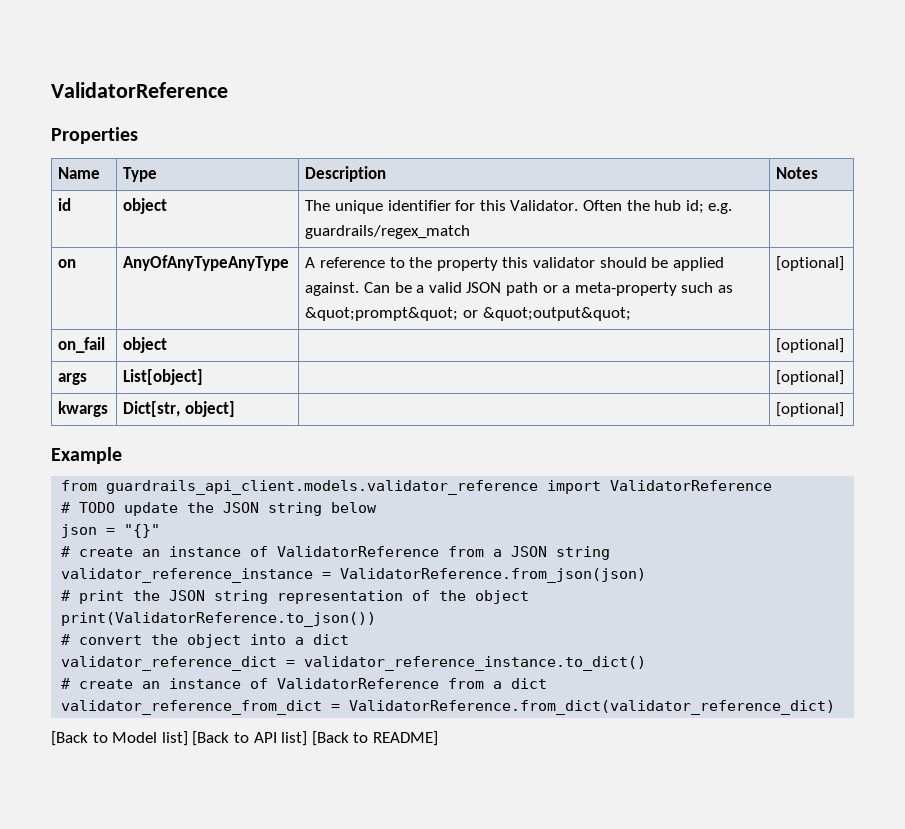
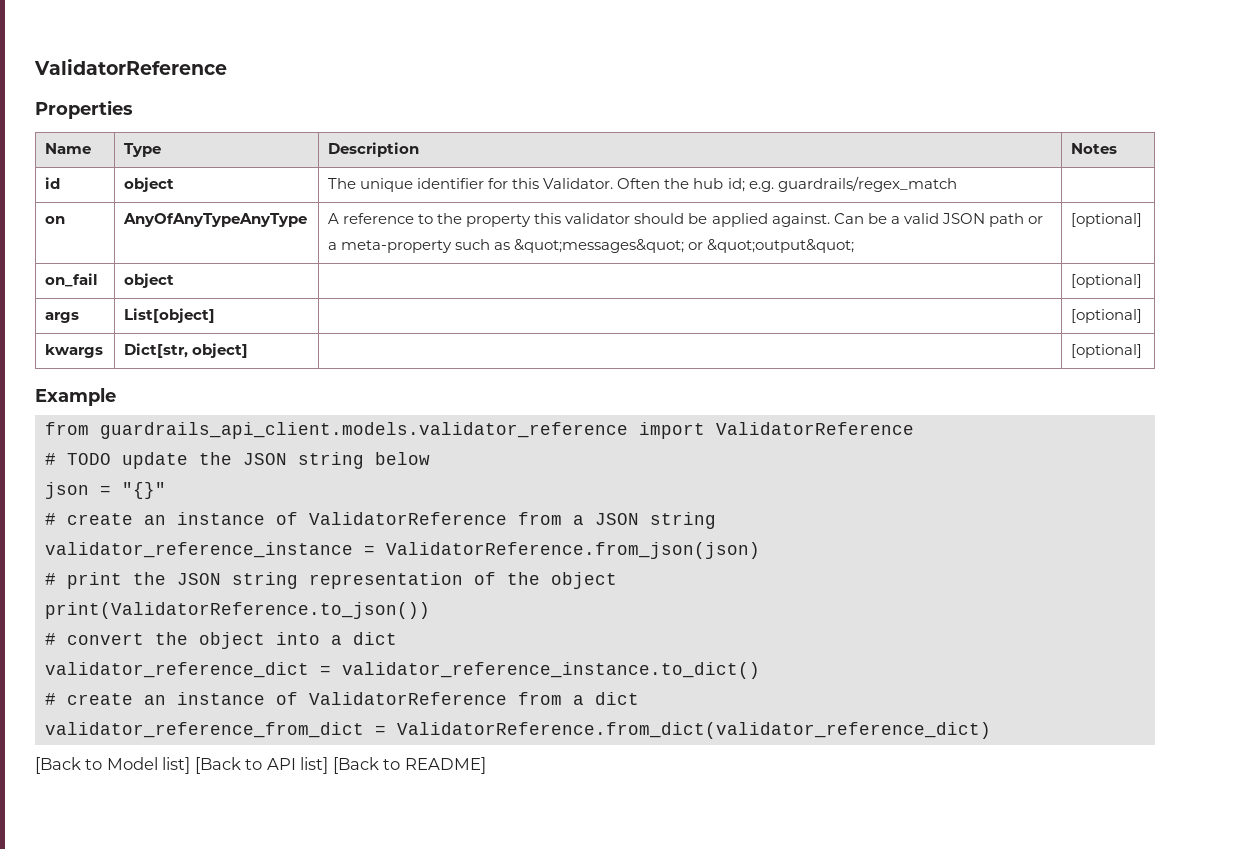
[305,307,459,321] &quot;prompt&quot; -> [514,239,685,253] &quot;messages&quot;

